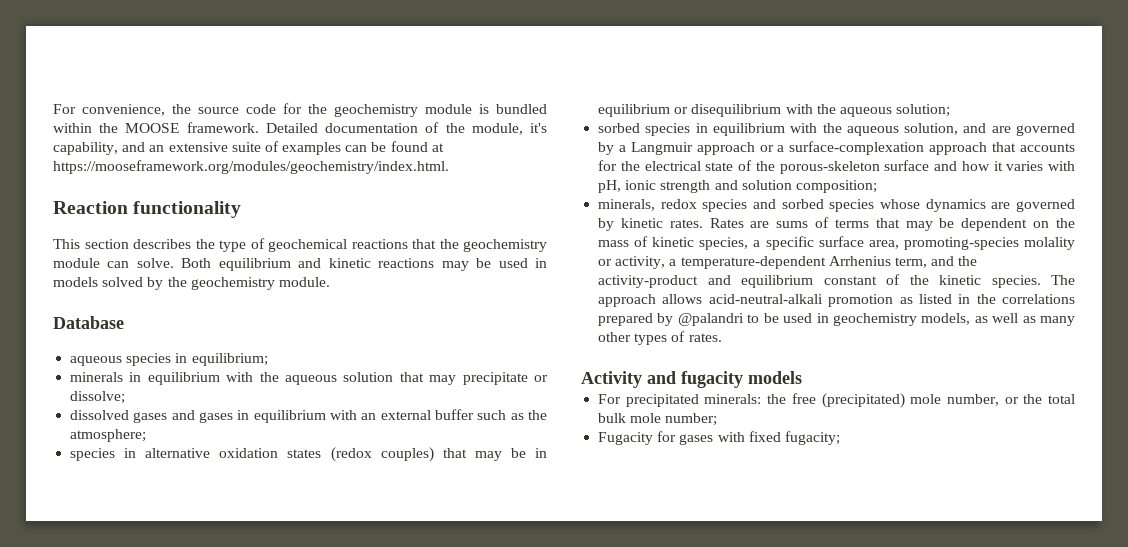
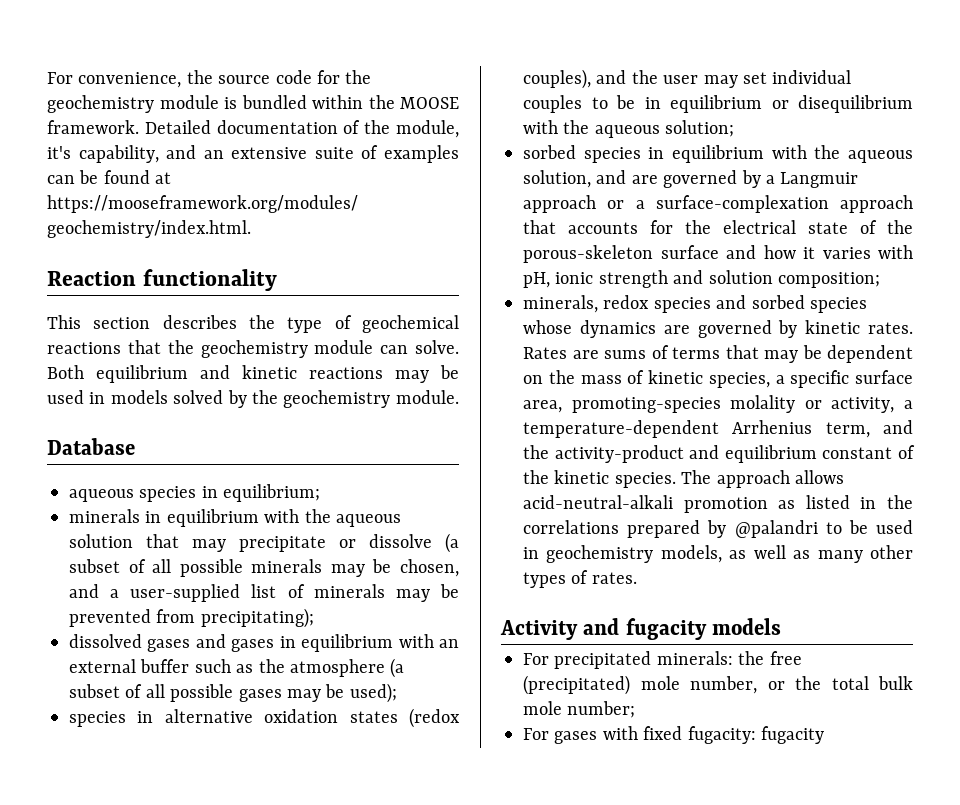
[70,391,126,404] dissolve; -> [369,533,459,553] [69,559,459,577] [69,584,460,602] [69,608,314,628] dissolve (a subset of all possible minerals may be chosen, and a user-supplied list of minerals may be prevented from precipitating);
[70,429,147,442] atmosphere; -> [290,658,405,678] [69,683,397,703] atmosphere (a subset of all possible gases may be used);
[380,447,502,462] couples) that may -> [523,69,852,89] [523,95,608,113] couples), and the user may set individual couples to
[598,431,677,445] Fugacity for -> [523,728,549,740] For
[784,431,840,445] fugacity; -> [687,726,824,744] fugacity: fugacity

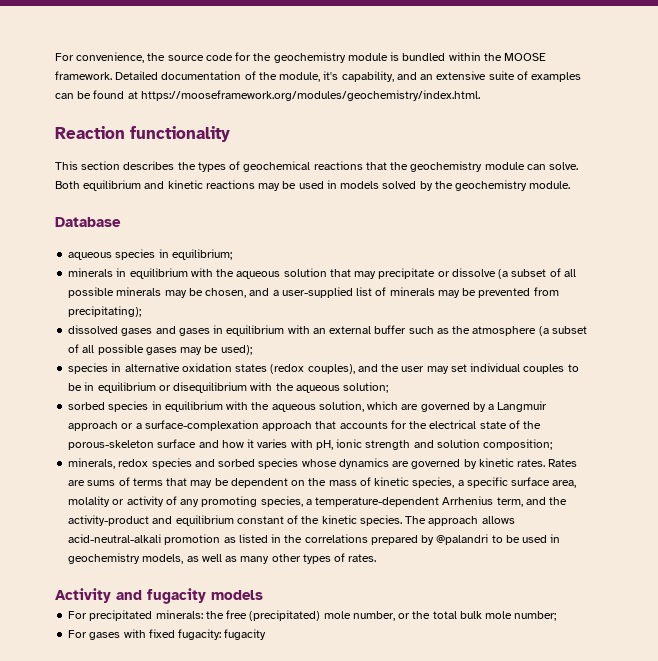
[287,317,323,333] type -> [197,162,226,172] types
[596,170,627,184] and -> [367,401,399,410] which
[571,397,721,413] promoting-species -> (577, 484) none
[831,397,895,413] activity, -> [126,496,303,507] activity of any promoting species,

